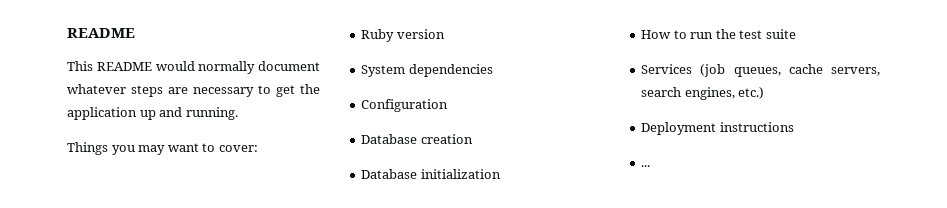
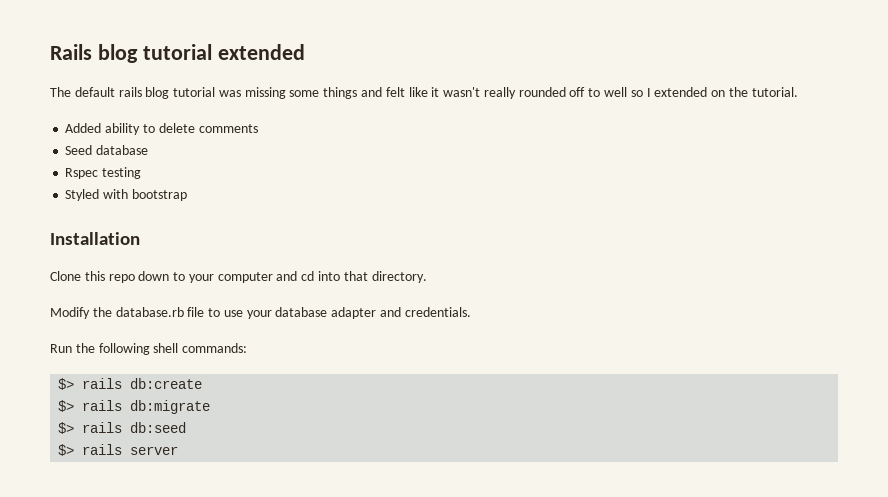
[67,28,135,38] [67,61,320,74] [67,84,320,97] [67,107,238,120] [67,142,258,155] [361,29,445,42] [361,64,493,77] [361,99,449,112] [361,134,473,144] [361,169,501,179] [641,29,796,39] [641,64,880,77] [641,87,765,100] [641,122,794,135] [641,165,651,167] README // This README would normally document whatever steps are necessary to get the application up and running. // Things you may want to cover: // Ruby version // System dependencies // Configuration // Database creation // Database initialization // How to run the test suite // Services (job queues, cache servers, search engines, etc.) // Deployment instructions // ... -> [50,44,305,63] [50,87,798,99] [65,123,258,135] [65,145,149,155] [65,167,142,179] [65,189,187,201] [50,232,140,245] [50,271,427,283] [50,307,471,319] [50,343,248,355] [58,378,203,390] [58,400,211,414] [58,422,187,434] [58,444,179,456] Rails blog tutorial extended // The default rails blog tutorial was missing some things and felt like it wasn't really rounded off to well so I extended on the tutorial. // Added ability to delete comments // Seed database // Rspec testing // Styled with bootstrap // Installation // Clone this repo down to your computer and cd into that directory. // Modify the database.rb file to use your database adapter and credentials. // Run the following shell commands: // $> rails db:create // $> rails db:migrate // $> rails db:seed // $> rails server

